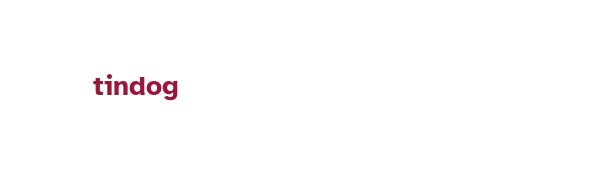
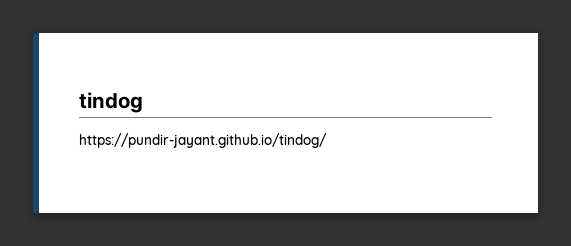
(179, 87) none -> [79,133,327,148] // https://pundir-jayant.github.io/tindog/

